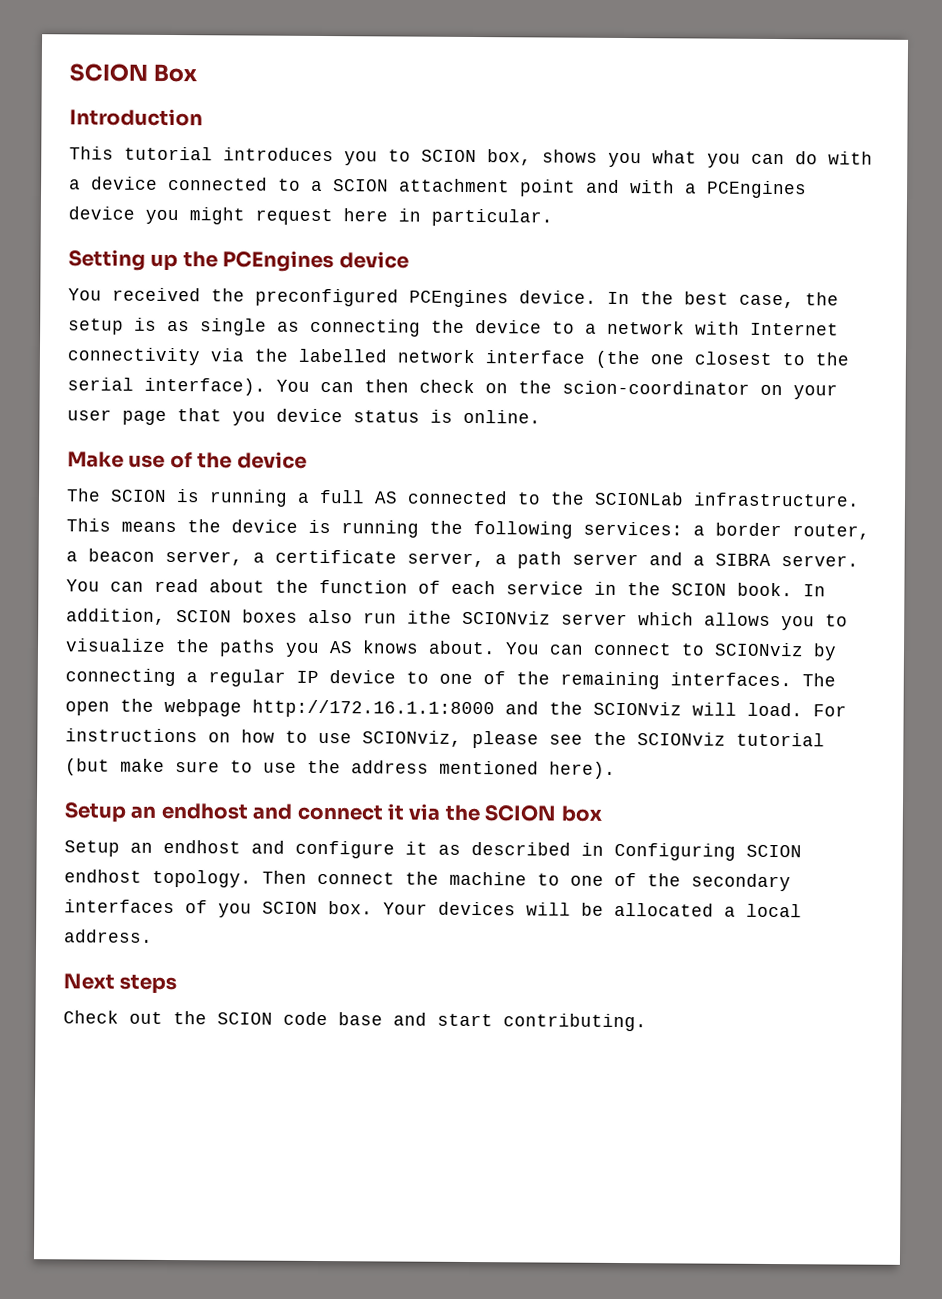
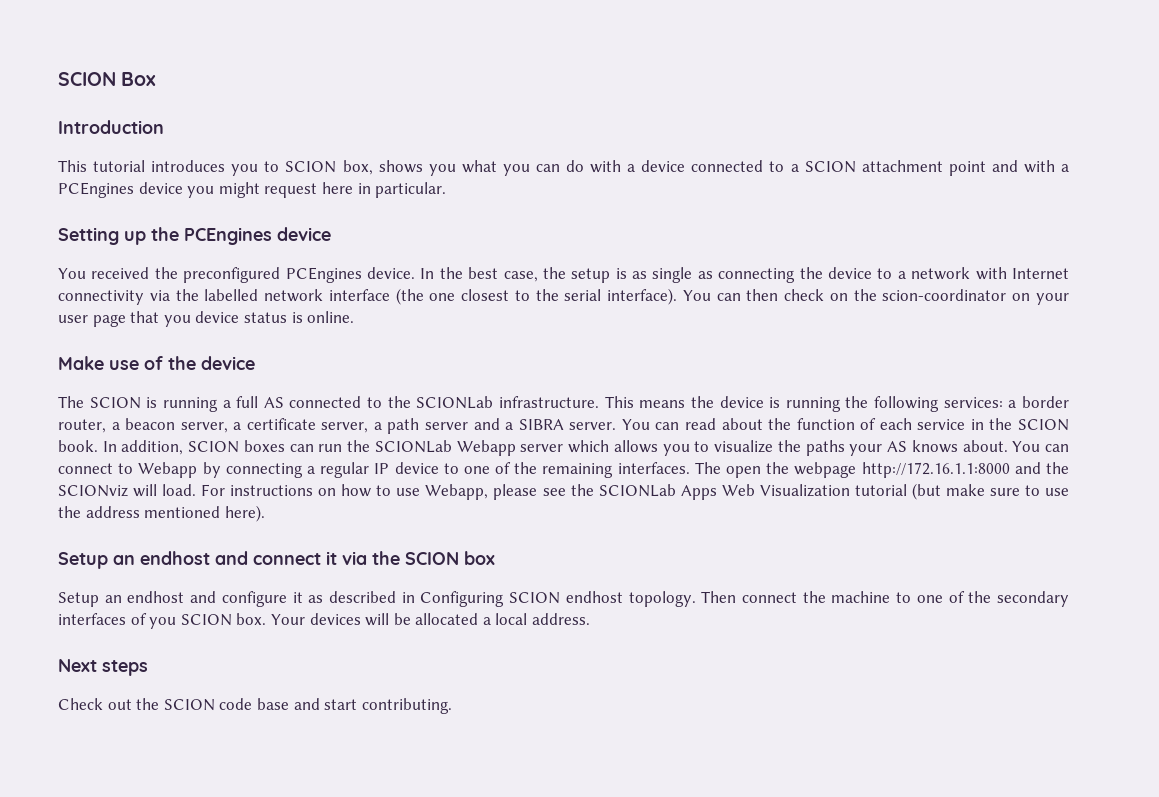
[308,609,551,625] also run ithe SCIONviz -> [289,440,516,456] can run the SCIONLab Webapp
[285,642,320,657] you -> [849,444,883,456] your
[714,642,804,657] SCIONviz -> [138,462,198,478] Webapp
[362,730,462,747] SCIONviz, -> [425,484,489,500] Webapp,
[637,732,726,746] SCIONviz -> [598,484,850,500] SCIONLab Apps Web Visualization

